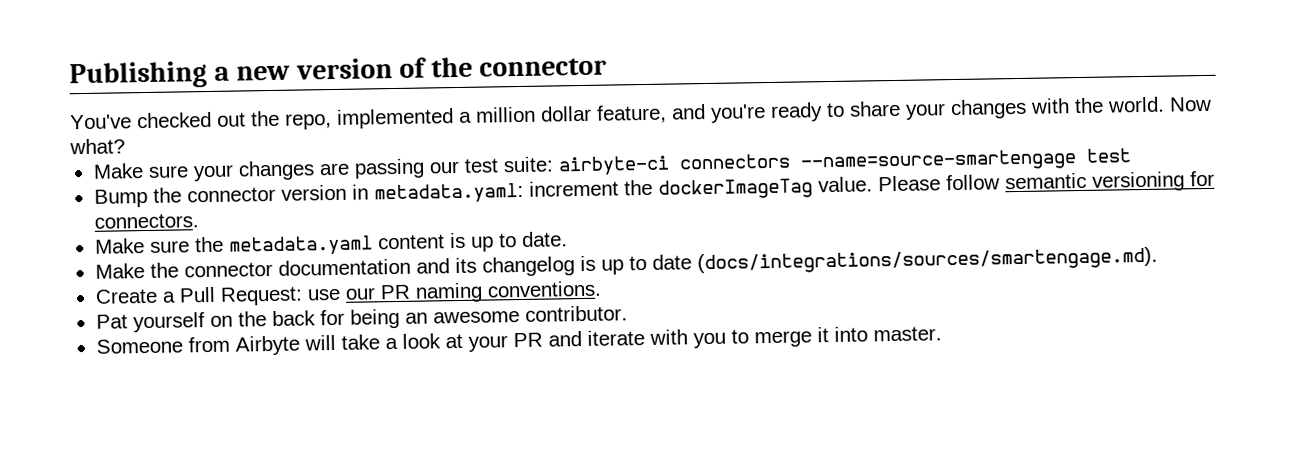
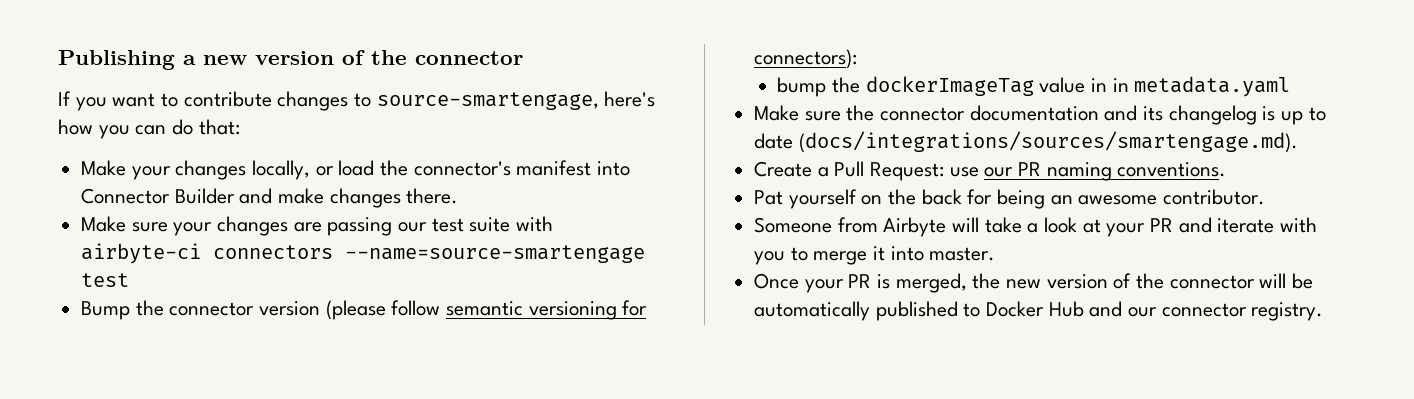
[70,96,1212,130] [69,138,125,155] You've checked out the repo, implemented a million dollar feature, and you're ready to share your changes with the world. Now what? -> [58,91,656,111] [58,119,240,139] [81,160,631,180] [81,188,459,208] If you want to contribute changes to source-smartengage, here's how you can do that: // Make your changes locally, or load the connector's manifest into Connector Builder and make changes there.
[502,156,554,173] suite: -> [469,216,554,232] suite with
[351,170,1215,204] [93,213,199,229] [94,231,568,256] [94,263,145,279] in metadata.yaml: increment the dockerImageTag value. Please follow semantic versioning for connectors. // Make sure the metadata.yaml content is up to date. // Make -> [325,300,648,320] [754,49,858,69] [777,76,1291,97] [754,105,841,121] (please follow semantic versioning for connectors): // bump the dockerImageTag value in in metadata.yaml // Make sure
(942, 334) none -> [754,273,1314,293] [754,301,1324,321] // Once your PR is merged, the new version of the connector will be automatically published to Docker Hub and our connector registry.

